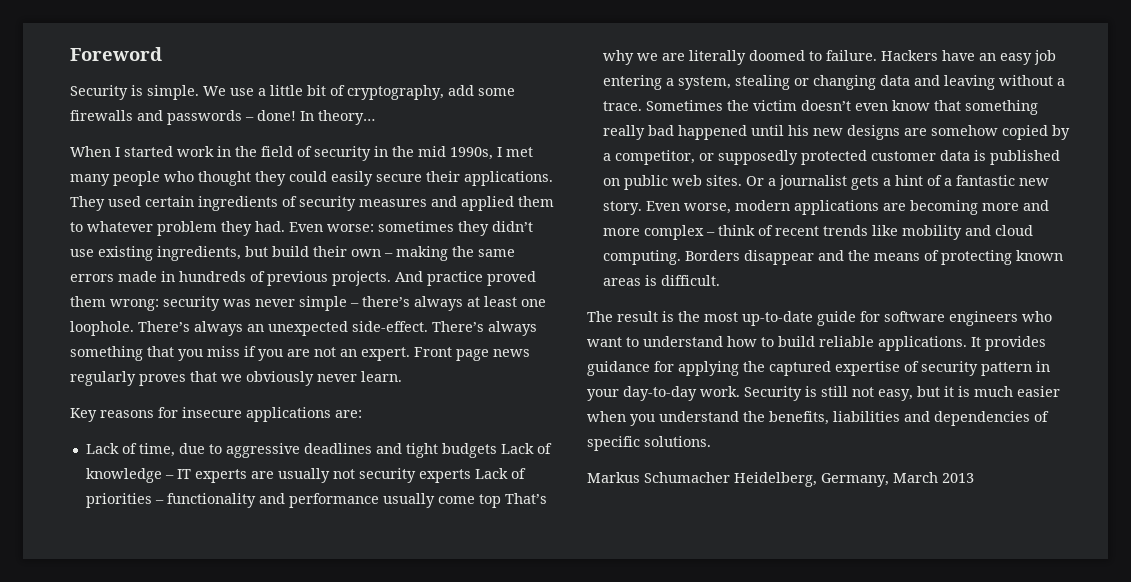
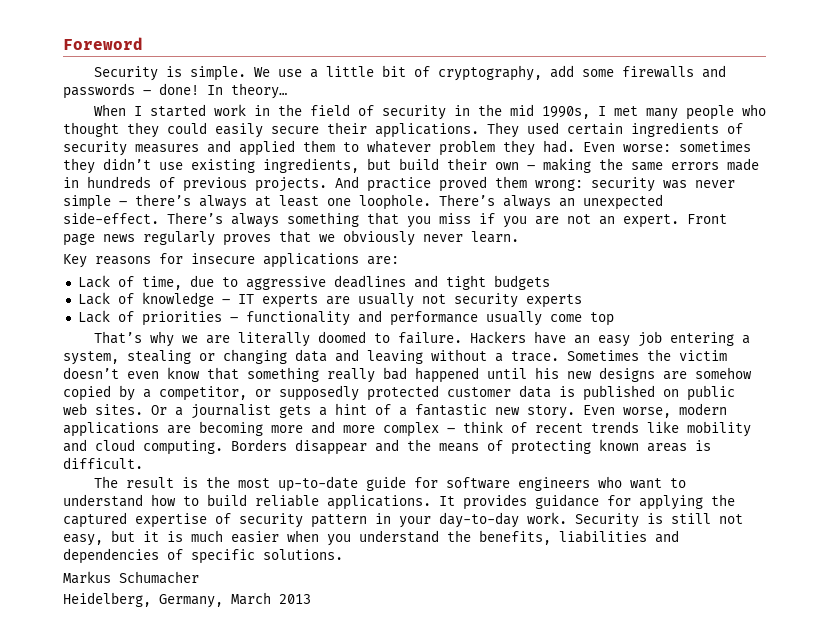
(497, 450) none -> (550, 282) //
(471, 476) none -> (582, 301) //
(501, 501) none -> (614, 319) //
(730, 477) none -> (199, 577) //

